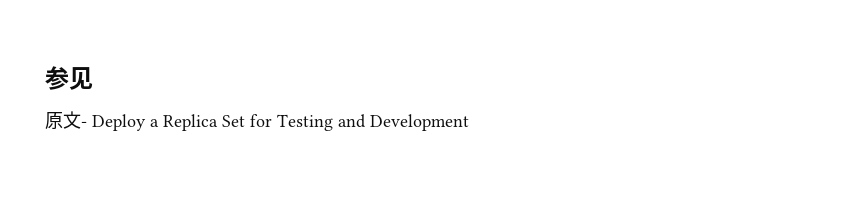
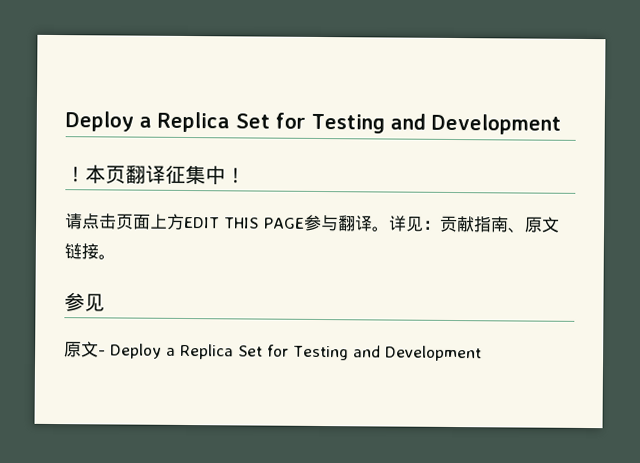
(45, 78) none -> [65,111,561,135] [65,164,246,185] [65,213,560,233] [64,243,116,260] Deploy a Replica Set for Testing and Development // ！本页翻译征集中！ // 请点击页面上方EDIT THIS PAGE参与翻译。详见：贡献指南、原文链接。 //

